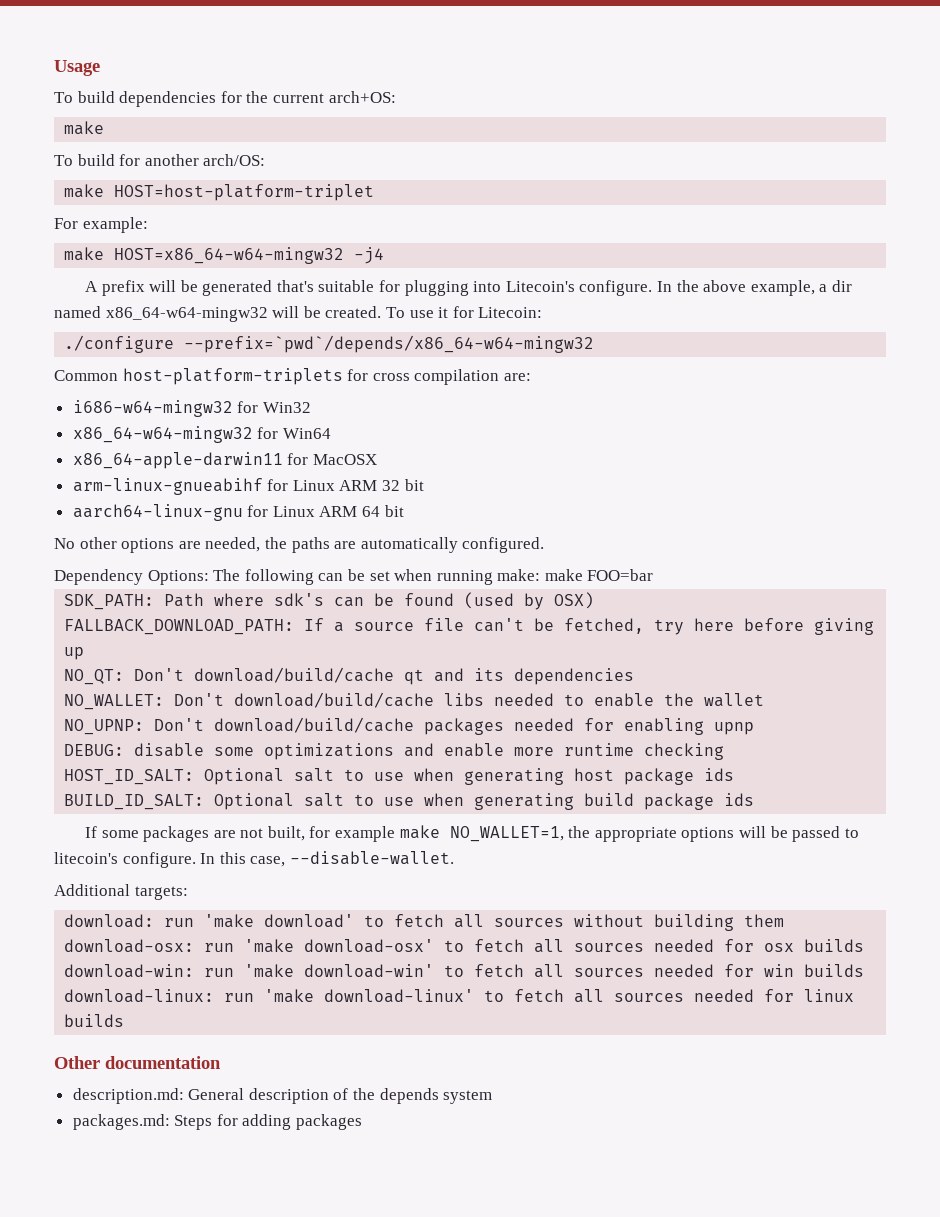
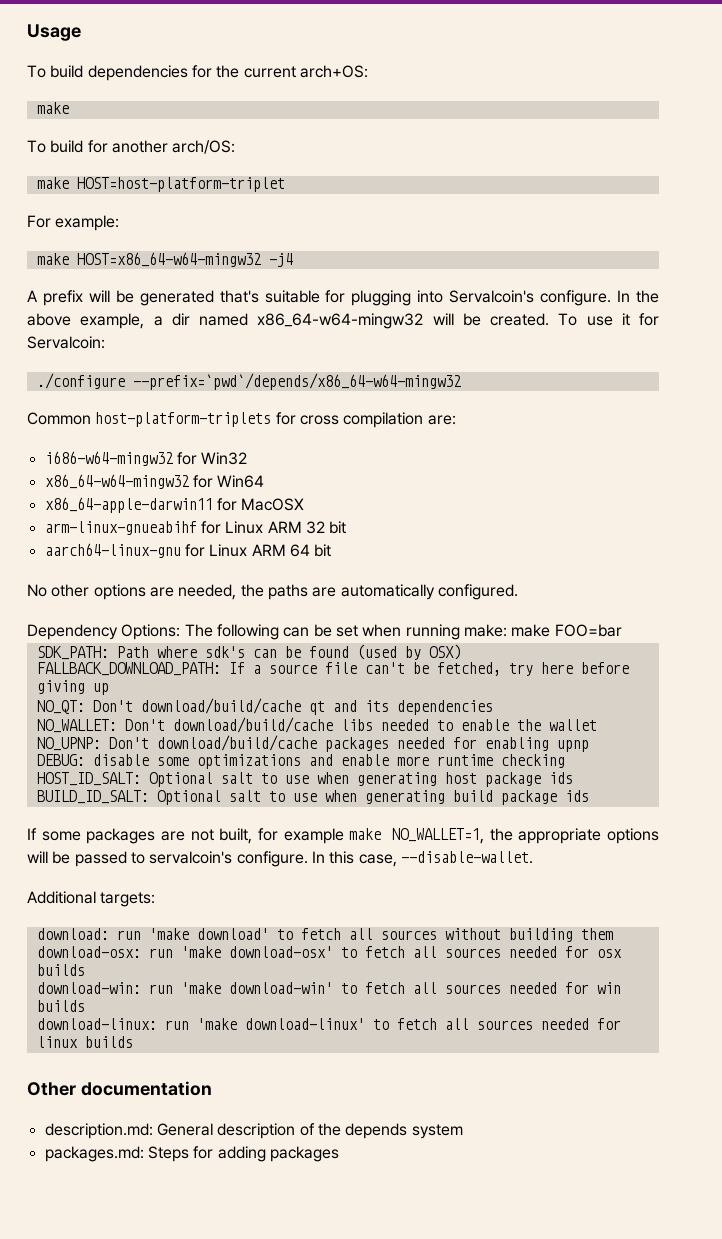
[505,281,575,292] Litecoin's -> [449,290,535,303] Servalcoin's
[478,307,543,318] Litecoin: -> [27,336,105,349] Servalcoin:
[54,852,118,864] litecoin's -> [149,851,233,864] servalcoin's

